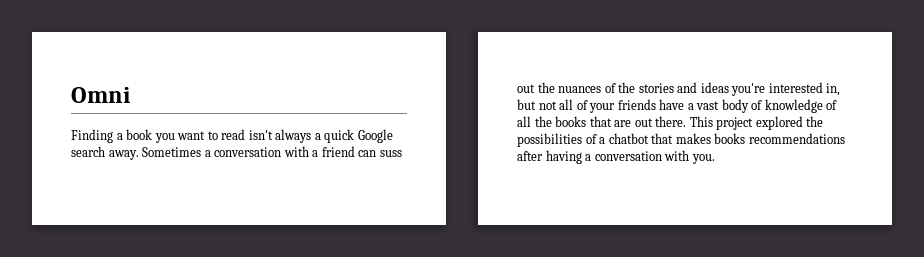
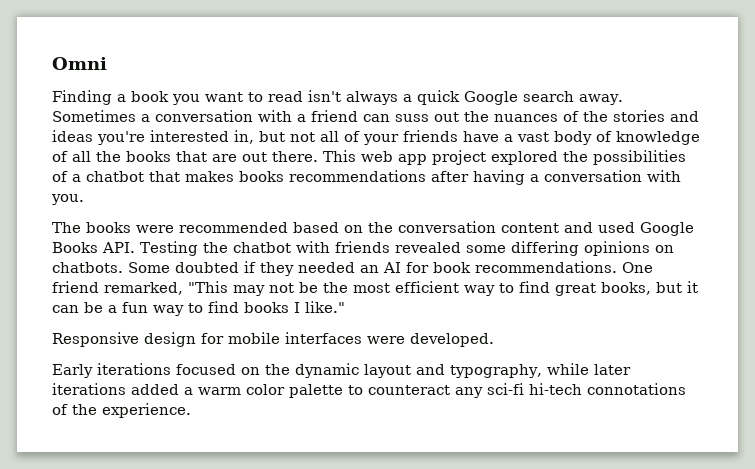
(713, 121) none -> [361,151,427,165] web app
(715, 159) none -> [52,221,694,236] [52,241,674,256] [52,261,653,276] [52,281,698,296] [52,301,345,316] [52,332,494,347] [52,363,631,378] [52,383,686,398] [52,403,191,418] // The books were recommended based on the conversation content and used Google Books API. Testing the chatbot with friends revealed some differing opinions on chatbots. Some doubted if they needed an AI for book recommendations. One friend remarked, "This may not be the most efficient way to find great books, but it can be a fun way to find books I like." // Responsive design for mobile interfaces were developed. // Early iterations focused on the dynamic layout and typography, while later iterations added a warm color palette to counteract any sci-fi hi-tech connotations of the experience.

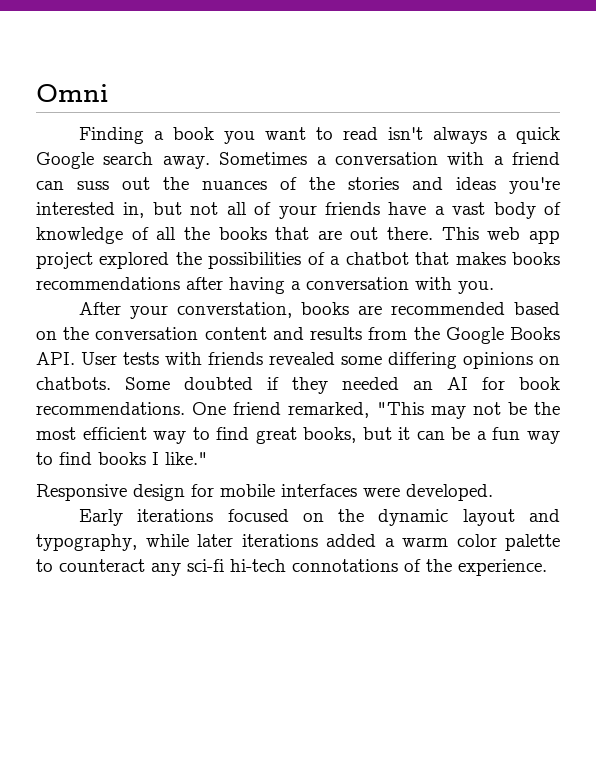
[52,222,174,233] The books were -> [78,302,382,319] After your converstation, books are
[598,222,694,236] [52,241,291,256] used Google Books API. Testing the chatbot -> [310,327,560,344] [36,352,159,365] results from the Google Books API. User tests

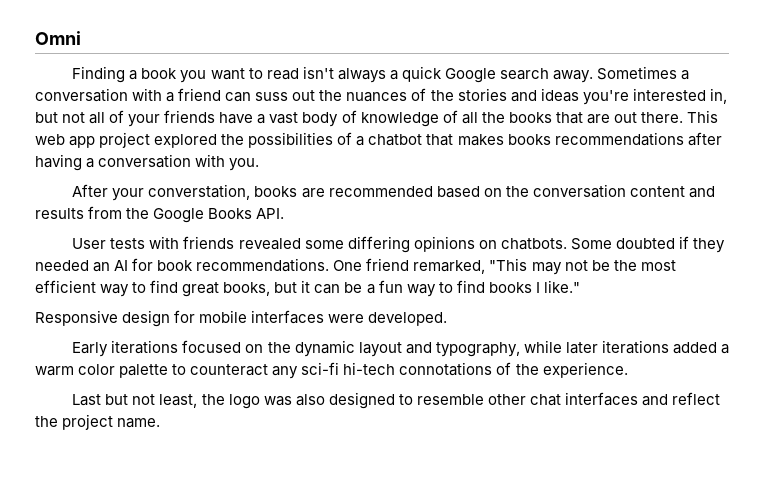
(75, 358) none -> (285, 213) //
(547, 567) none -> [72,392,721,409] [35,414,161,430] // Last but not least, the logo was also designed to resemble other chat interfaces and reflect the project name.

